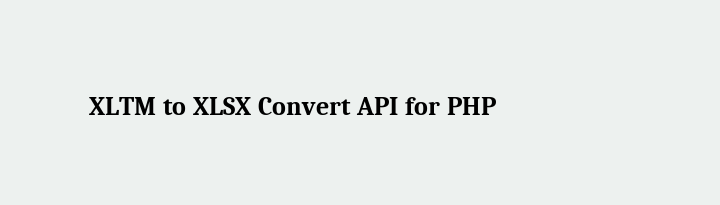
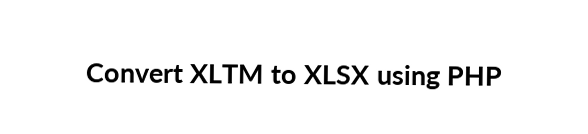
(89, 106) none -> [85,63,184,84] Convert
[258,97,441,115] Convert API for -> [375,64,441,90] using

